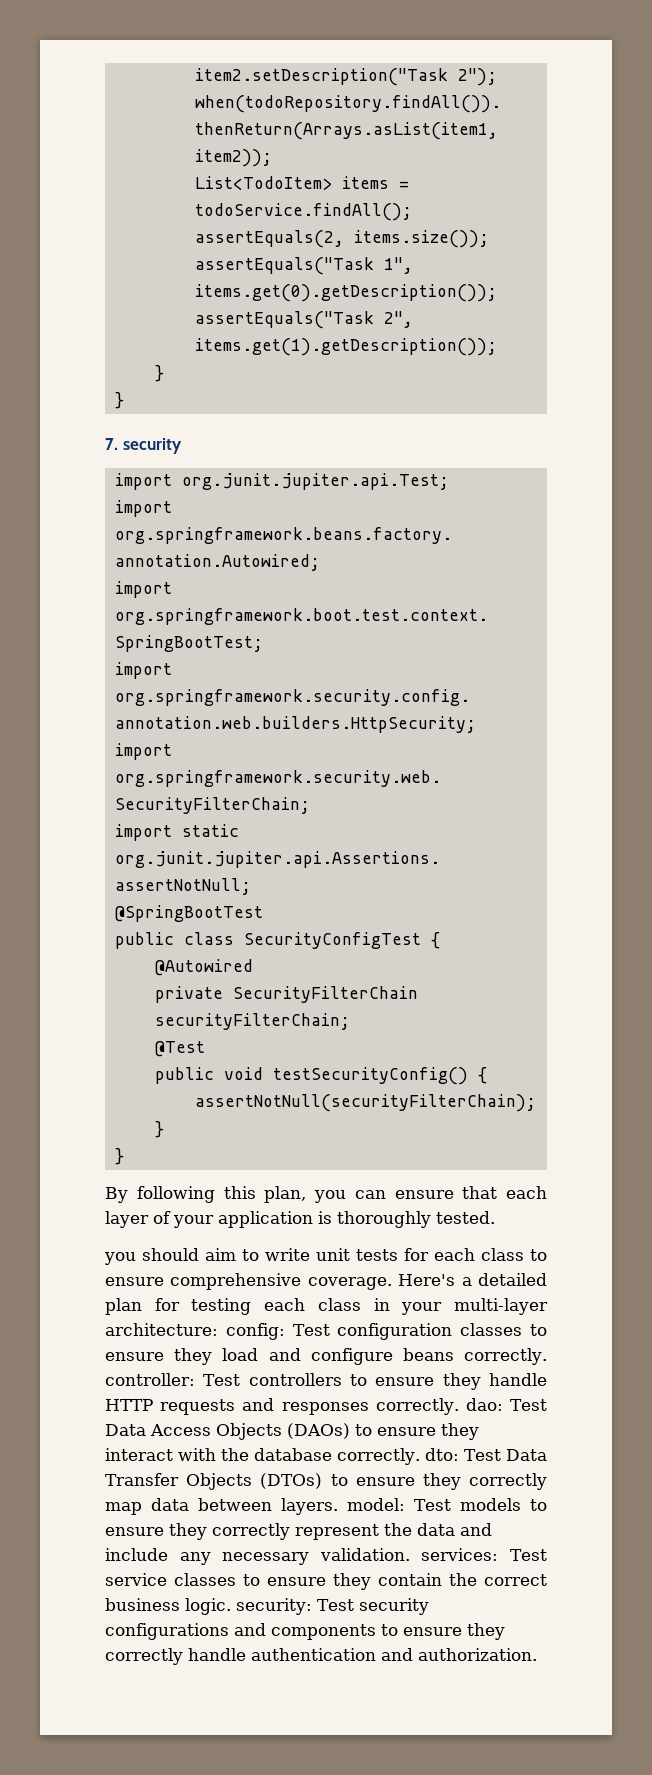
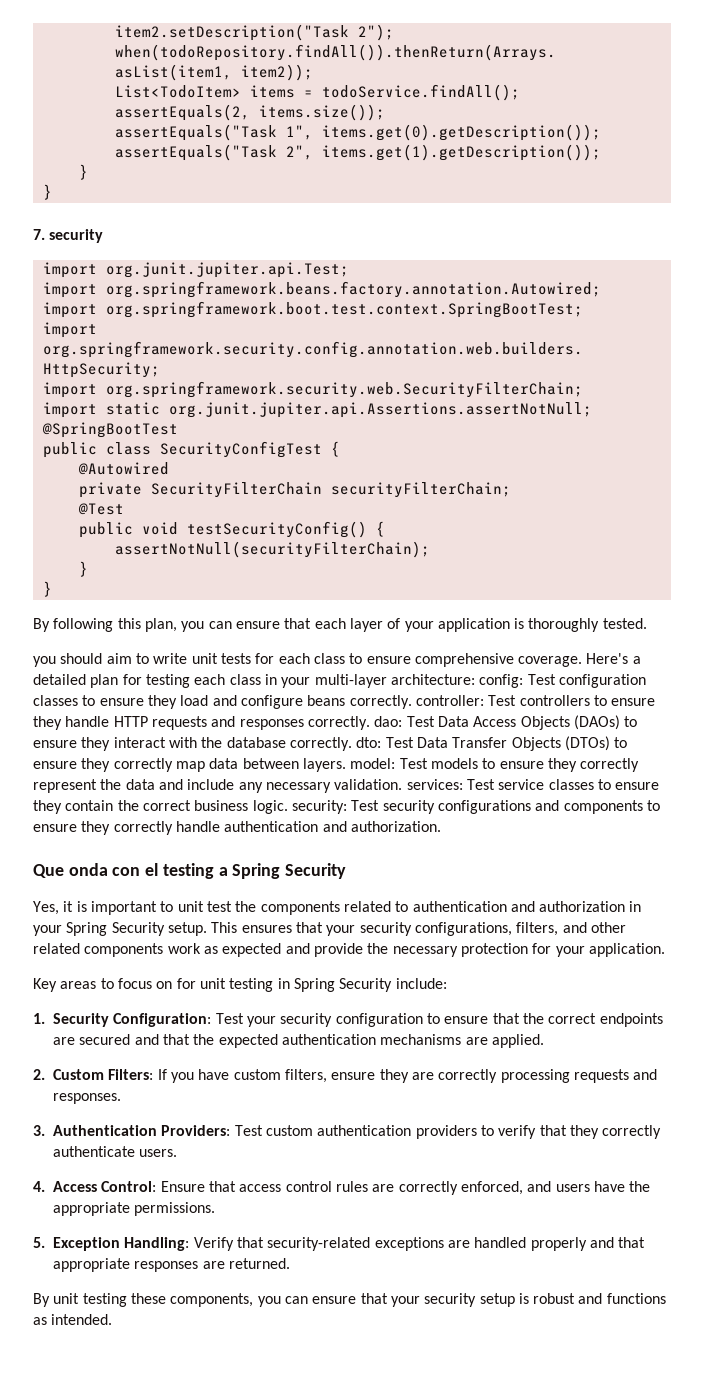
(537, 1654) none -> [33,863,347,879] [33,901,642,915] [33,922,626,936] [33,943,665,957] [33,978,447,992] [33,1013,663,1027] [53,1034,544,1048] [33,1069,658,1083] [53,1093,121,1104] [33,1125,662,1139] [53,1146,178,1157] [33,1181,651,1195] [53,1202,216,1216] [33,1237,646,1251] [53,1258,290,1272] [33,1293,666,1307] [33,1314,113,1325] // Que onda con el testing a Spring Security // Yes, it is important to unit test the components related to authentication and authorization in your Spring Security setup. This ensures that your security configurations, filters, and other related components work as expected and provide the necessary protection for your application. // Key areas to focus on for unit testing in Spring Security include: // 1. Security Configuration: Test your security configuration to ensure that the correct endpoints are secured and that the expected authentication mechanisms are applied. // 2. Custom Filters: If you have custom filters, ensure they are correctly processing requests and responses. // 3. Authentication Providers: Test custom authentication providers to verify that they correctly authenticate users. // 4. Access Control: Ensure that access control rules are correctly enforced, and users have the appropriate permissions. // 5. Exception Handling: Verify that security-related exceptions are handled properly and that appropriate responses are returned. // By unit testing these components, you can ensure that your security setup is robust and functions as intended.

